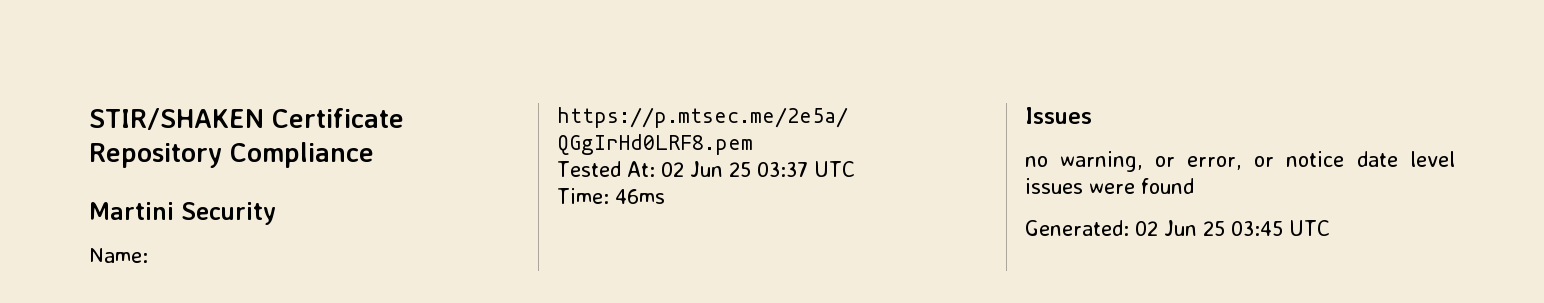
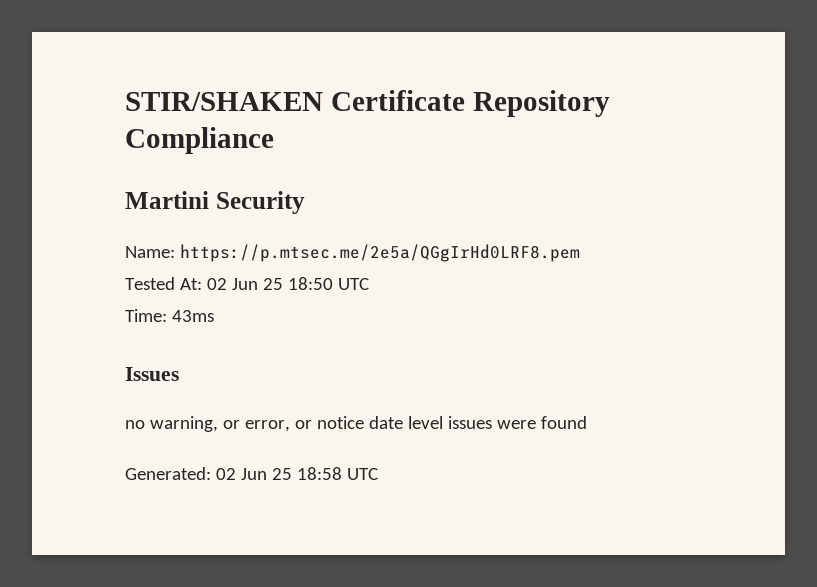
[756,162,808,177] 03:37 -> [287,277,333,290] 18:50
[615,189,665,204] 46ms -> [171,310,214,322] 43ms
[1231,221,1283,236] 03:45 -> [296,467,342,480] 18:58

